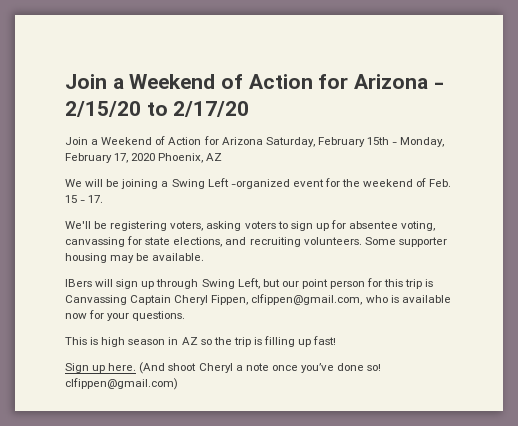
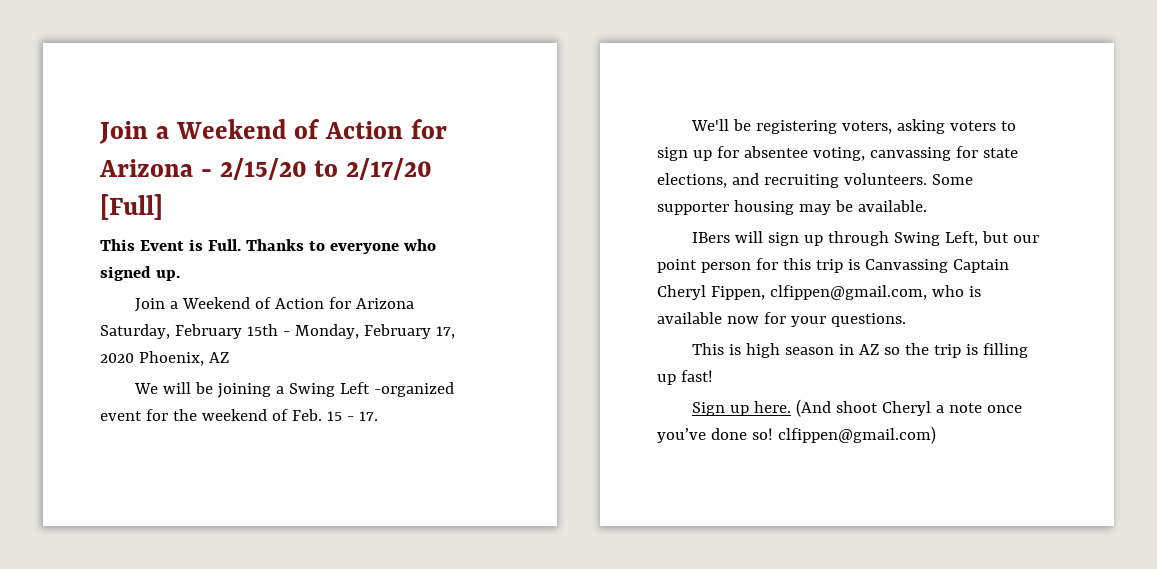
(250, 109) none -> [100,194,163,220] [100,239,436,254] [100,266,180,281] [Full] // This Event is Full. Thanks to everyone who signed up.

